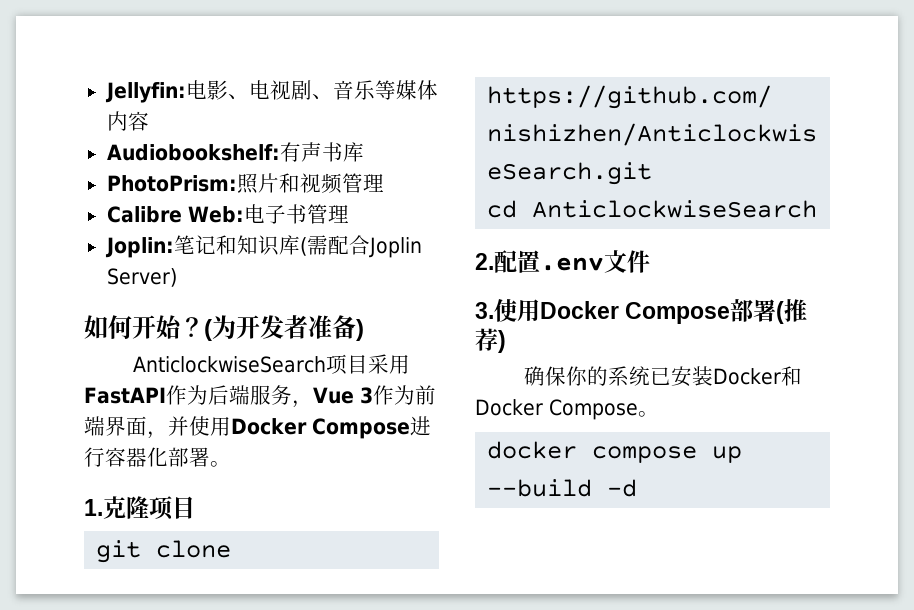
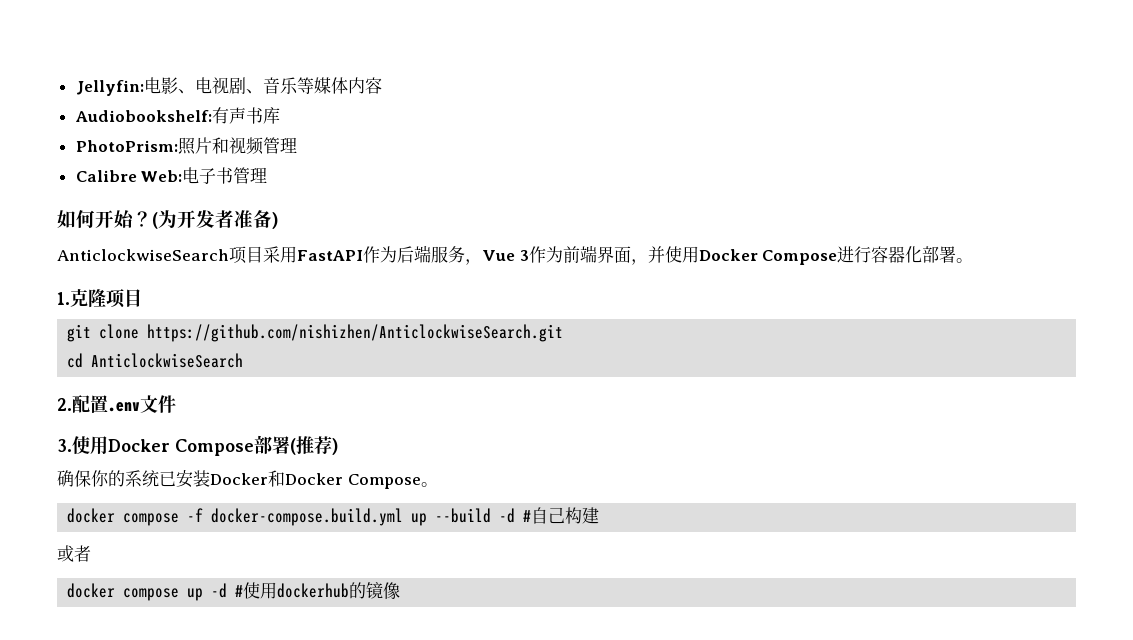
[104,235,422,258] [106,268,177,287] // Joplin:笔记和知识库(需配合Joplin Server) -> (268, 175) none
(698, 454) none -> [187,508,404,526] -f docker-compose.build.yml
(638, 488) none -> [523,507,600,524] [57,545,91,562] [67,581,401,601] #自己构建 // 或者 // docker compose up -d #使用dockerhub的镜像

